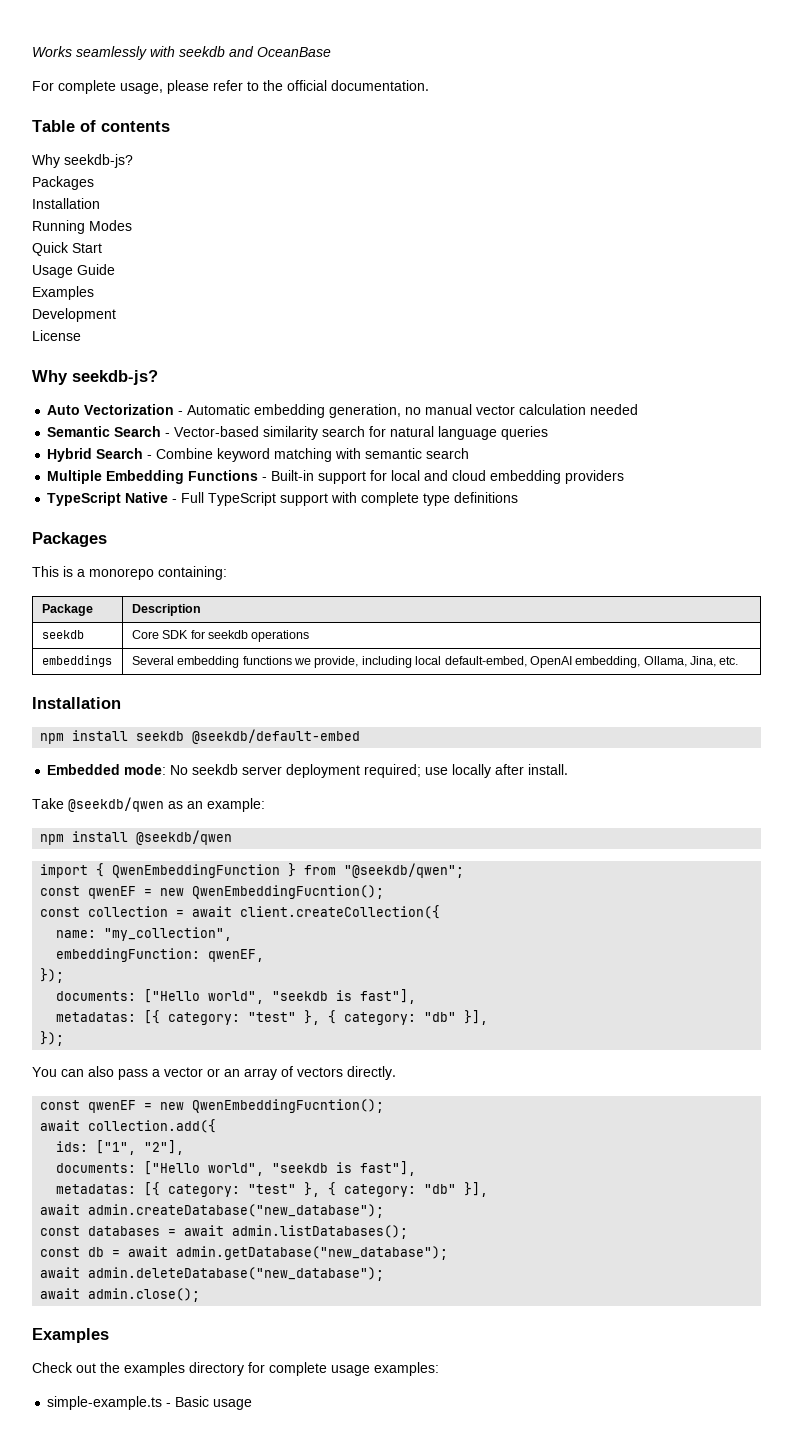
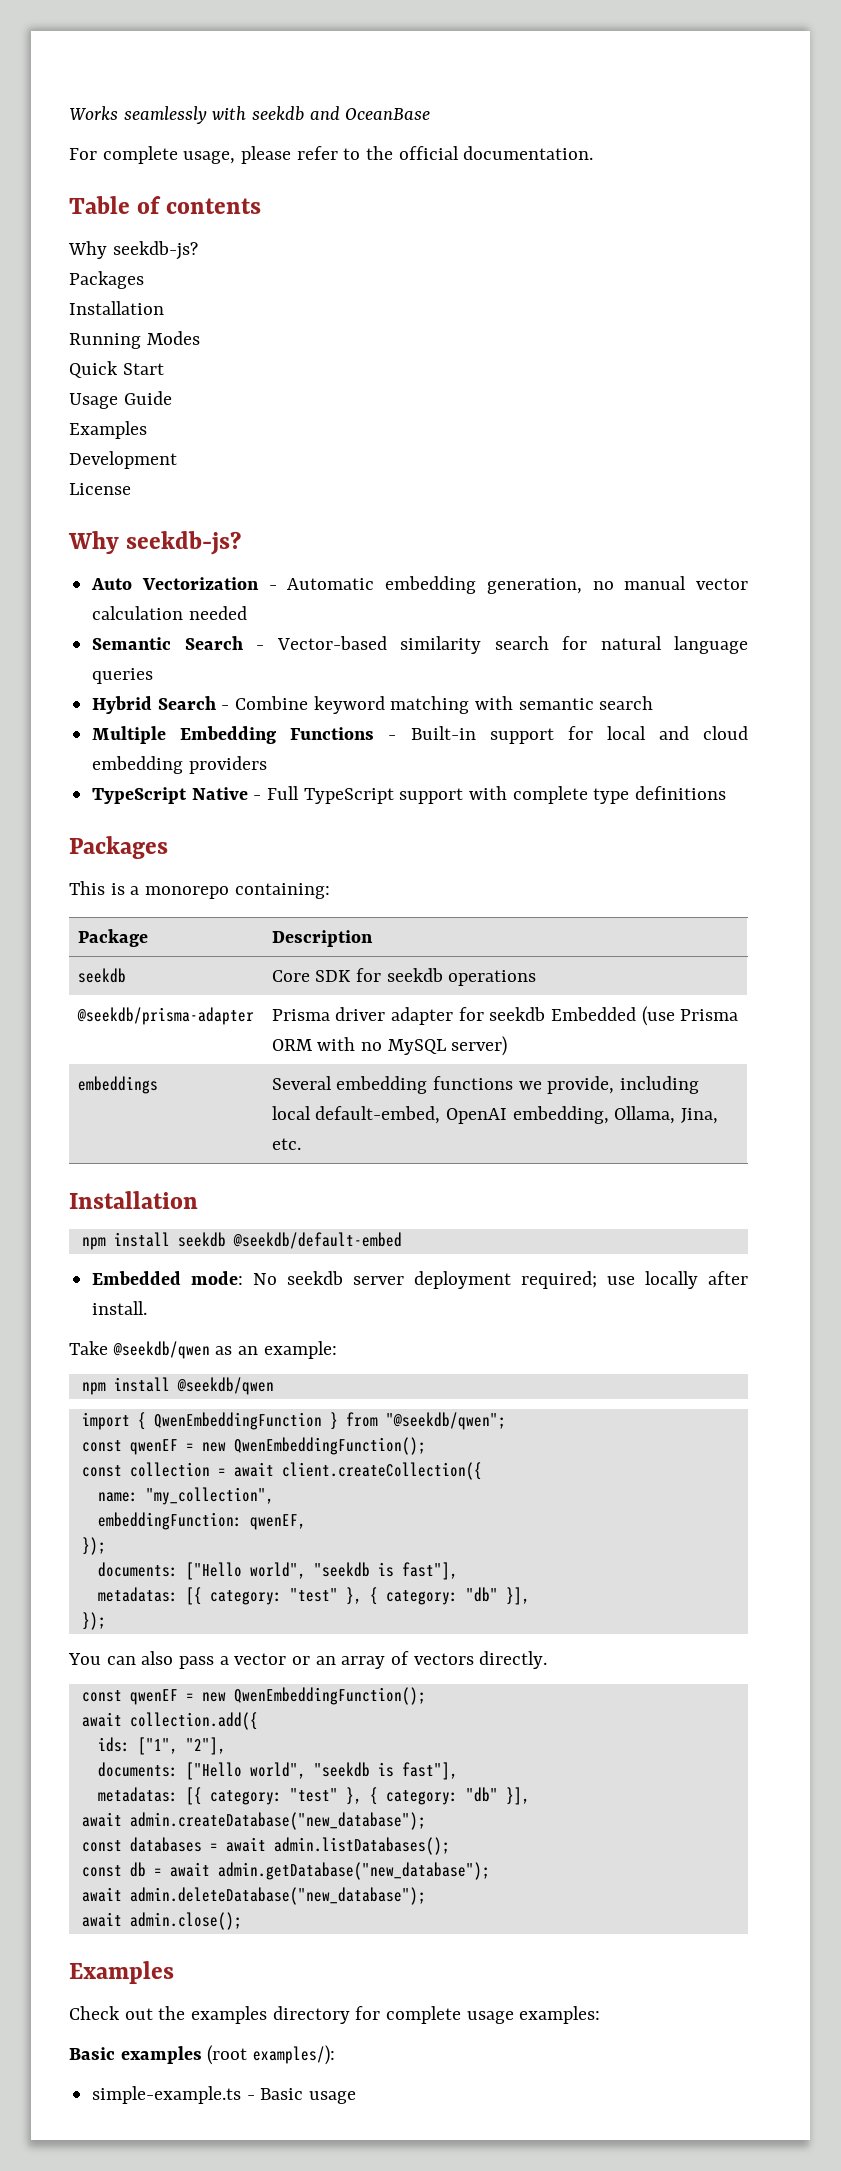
(310, 636) none -> [76,1007,254,1025] [271,1006,739,1026] [271,1036,508,1056] // @seekdb/prisma-adapter | Prisma driver adapter for seekdb Embedded (use Prisma ORM with no MySQL server)
[192,885,385,899] QwenEmbeddingFucntion(); -> [233,1437,426,1455] QwenEmbeddingFunction();
[192,1099,385,1113] QwenEmbeddingFucntion(); -> [233,1687,426,1705] QwenEmbeddingFunction();
(439, 1369) none -> [69,2045,336,2065] // Basic examples (root examples/):

